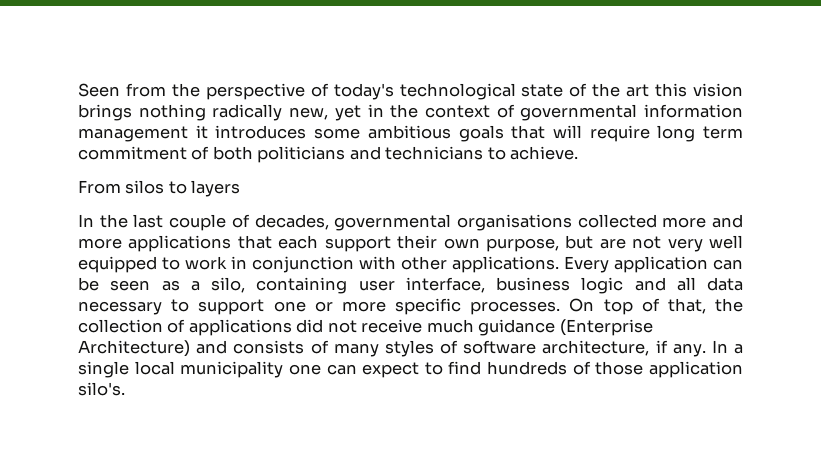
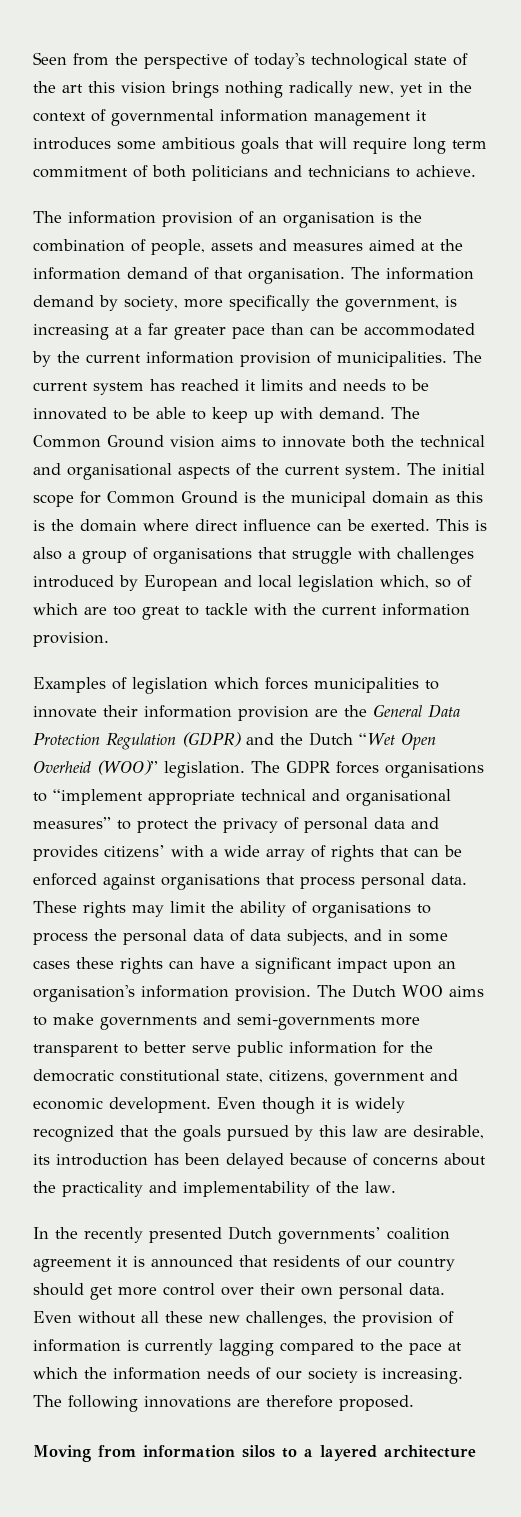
[78,180,241,197] [78,214,744,231] [78,235,743,252] [78,256,743,273] [78,277,743,294] [78,298,743,315] [78,319,653,336] [78,340,743,357] [78,361,743,378] [78,382,125,396] From silos to layers // In the last couple of decades, governmental organisations collected more and more applications that each support their own purpose, but are not very well equipped to work in conjunction with other applications. Every application can be seen as a silo, containing user interface, business logic and all data necessary to support one or more specific processes. On top of that, the collection of applications did not receive much guidance (Enterprise Architecture) and consists of many styles of software architecture, if any. In a single local municipality one can expect to find hundreds of those application silo's. -> [33,211,422,228] [33,239,463,255] [33,267,474,284] [33,295,457,312] [33,323,475,340] [32,351,482,367] [33,379,429,395] [33,407,420,423] [33,435,485,448] [33,463,485,480] [33,491,483,507] [33,519,487,532] [33,547,474,564] [33,575,472,592] [33,603,470,620] [33,632,109,647] [33,677,439,694] [33,704,460,721] [33,732,436,750] [33,760,484,778] [33,789,451,806] [33,817,439,833] [33,845,462,862] [33,873,467,890] [33,901,431,918] [33,929,448,946] [33,957,456,974] [33,984,484,1002] [33,1013,420,1030] [33,1041,433,1057] [33,1069,458,1086] [33,1097,405,1114] [33,1125,484,1142] [33,1153,486,1169] [33,1181,396,1197] [33,1226,450,1244] [33,1255,455,1272] [33,1283,445,1300] [33,1311,454,1328] [33,1339,462,1356] [33,1367,463,1384] [33,1395,414,1412] [33,1445,476,1462] The information provision of an organisation is the combination of people, assets and measures aimed at the information demand of that organisation. The information demand by society, more specifically the government, is increasing at a far greater pace than can be accommodated by the current information provision of municipalities. The current system has reached it limits and needs to be innovated to be able to keep up with demand. The Common Ground vision aims to innovate both the technical and organisational aspects of the current system. The initial scope for Common Ground is the municipal domain as this is the domain where direct influence can be exerted. This is also a group of organisations that struggle with challenges introduced by European and local legislation which, so of which are too great to tackle with the current information provision. // Examples of legislation which forces municipalities to innovate their information provision are the General Data Protection Regulation (GDPR) and the Dutch “Wet Open Overheid (WOO)” legislation. The GDPR forces organisations to “implement appropriate technical and organisational measures” to protect the privacy of personal data and provides citizens’ with a wide array of rights that can be enforced against organisations that process personal data. These rights may limit the ability of organisations to process the personal data of data subjects, and in some cases these rights can have a significant impact upon an organisation's information provision. The Dutch WOO aims to make governments and semi-governments more transparent to better serve public information for the democratic constitutional state, citizens, government and economic development. Even though it is widely recognized that the goals pursued by this law are desirable, its introduction has been delayed because of concerns about the practicality and implementability of the law. // In the recently presented Dutch governments’ coalition agreement it is announced that residents of our country should get more control over their own personal data. Even without all these new challenges, the provision of information is currently lagging compared to the pace at which the information needs of our society is increasing. The following innovations are therefore proposed. // Moving from information silos to a layered architecture

